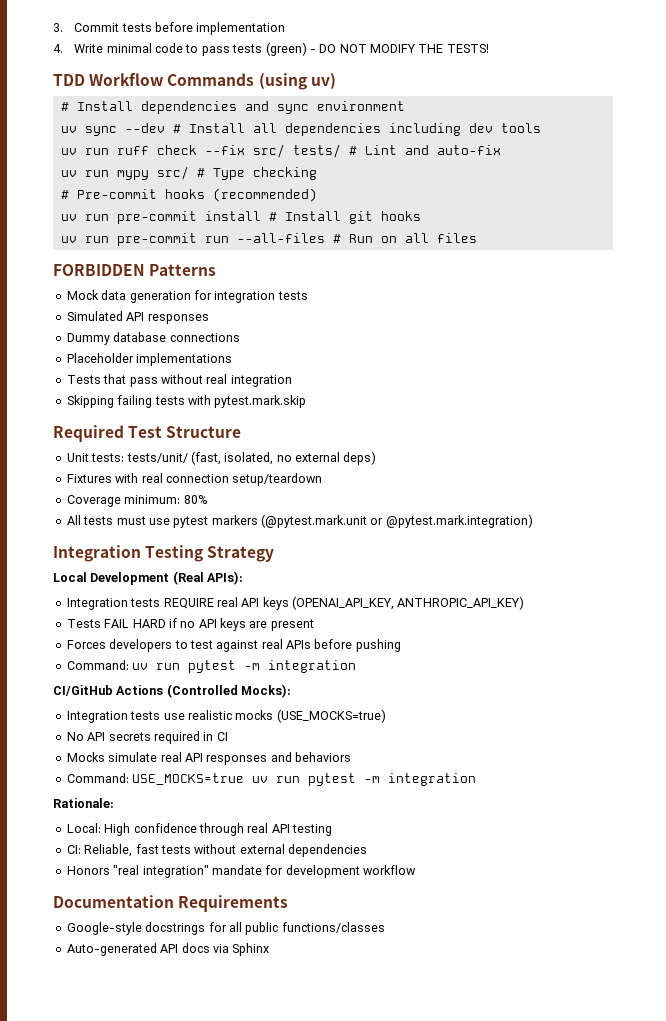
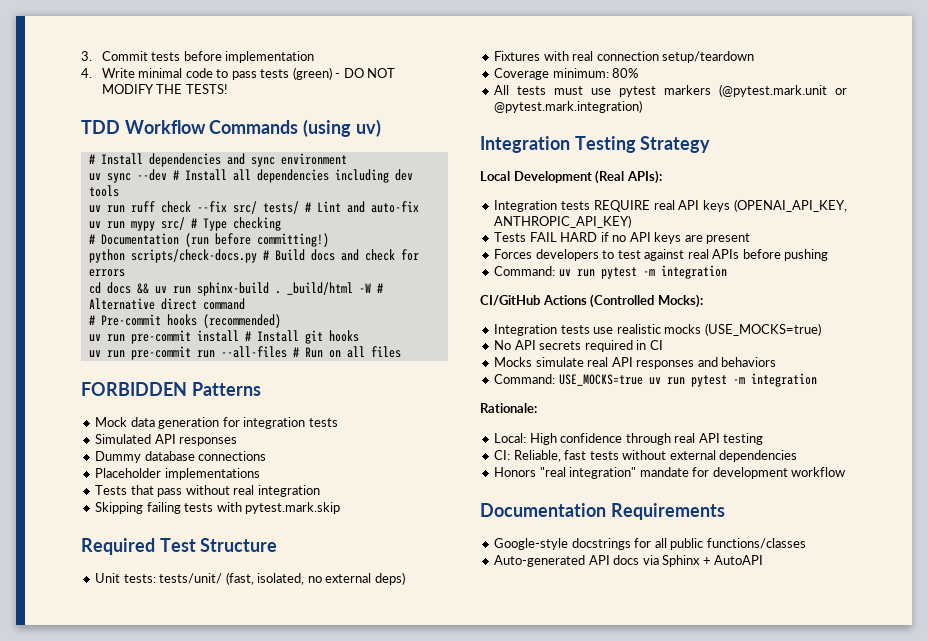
(317, 173) none -> [88,233,329,247] [88,249,419,263] [88,269,125,277] [88,282,383,296] [88,298,245,310] // # Documentation (run before committing!) // python scripts/check-docs.py # Build docs and check for errors // cd docs && uv run sphinx-build . _build/html -W # Alternative direct command
(270, 949) none -> [702,555,764,565] + AutoAPI

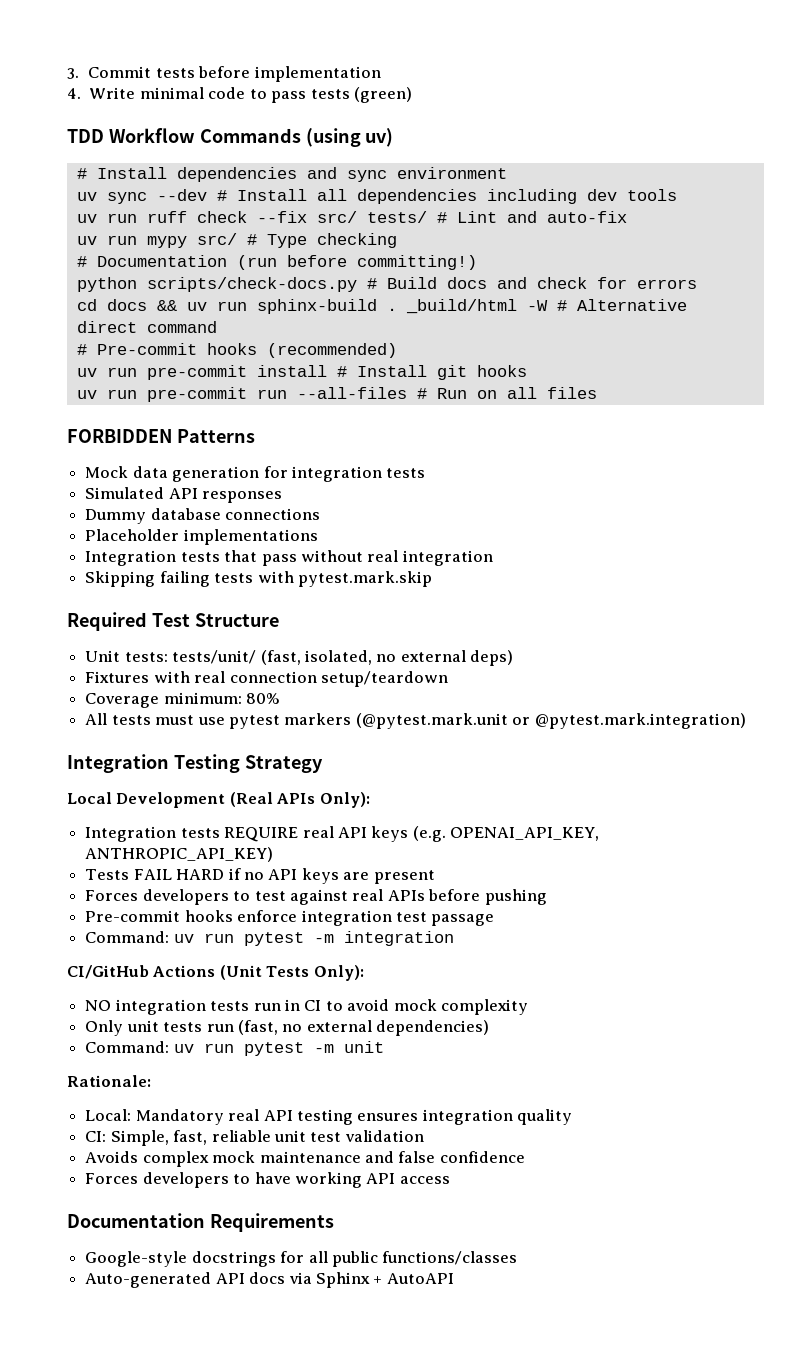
[335,68,396,78] [101,84,228,94] - DO NOT MODIFY THE TESTS! -> (412, 95) none
[95,485,128,495] Tests -> [85,550,220,566] Integration tests
[626,170,662,184] APIs): -> [277,792,370,808] APIs Only):
[734,199,847,212] (OPENAI_API_KEY, -> [412,826,600,842] (e.g. OPENAI_API_KEY,
(829, 255) none -> [85,910,495,926] // Pre-commit hooks enforce integration test passage
[590,294,703,308] [494,323,821,336] [494,340,663,352] [494,357,777,369] [494,373,817,387] (Controlled Mocks): // Integration tests use realistic mocks (USE_MOCKS=true) // No API secrets required in CI // Mocks simulate real API responses and behaviors // Command: USE_MOCKS=true uv run pytest -m integration -> [219,965,364,981] [85,999,529,1015] [85,1020,490,1036] [85,1041,384,1056] (Unit Tests Only): // NO integration tests run in CI to avoid mock complexity // Only unit tests run (fast, no external dependencies) // Command: uv run pytest -m unit
[529,433,671,445] High confidence through -> [135,1109,224,1125] Mandatory
[494,450,798,462] [494,467,846,479] // CI: Reliable, fast tests without external dependencies // Honors "real integration" mandate for development workflow -> [357,1109,573,1125] [85,1130,424,1146] [85,1151,525,1167] [85,1172,450,1188] ensures integration quality // CI: Simple, fast, reliable unit test validation // Avoids complex mock maintenance and false confidence // Forces developers to have working API access

